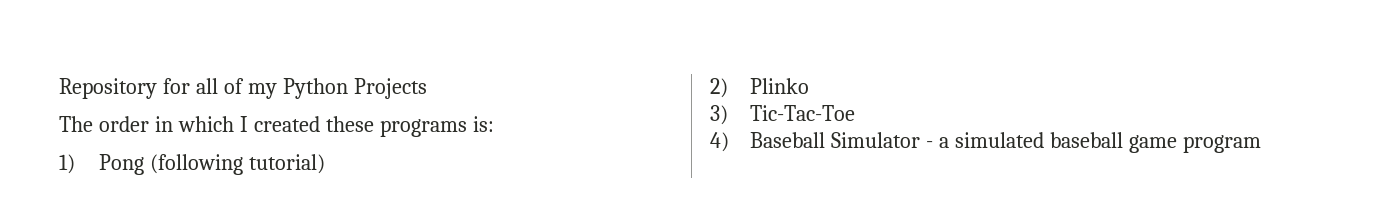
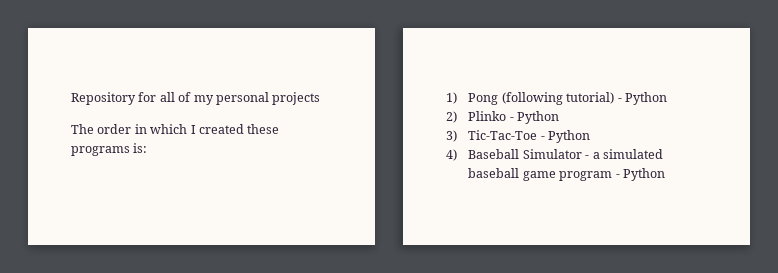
[282,78,427,99] Python Projects -> [215,92,321,105] personal projects
(326, 164) none -> [617,92,667,105] - Python
(810, 86) none -> [509,111,560,124] - Python
(856, 113) none -> [540,130,591,143] - Python
(1261, 144) none -> [615,168,665,181] - Python

